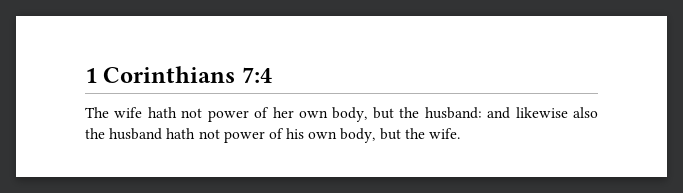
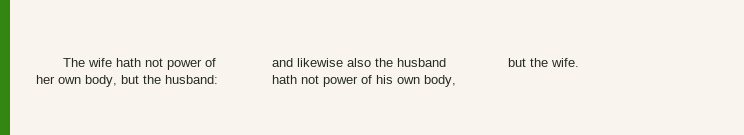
[85,66,272,83] 1 Corinthians 7:4 // -> (63, 62) none

